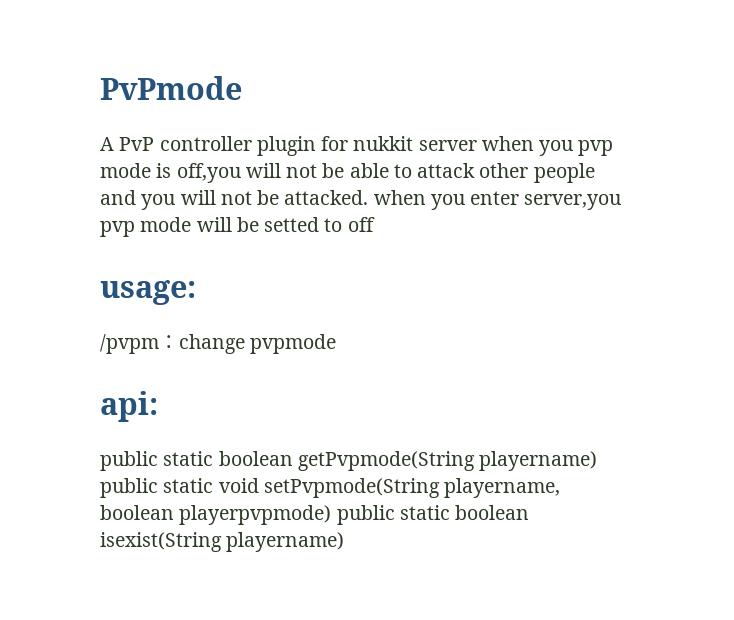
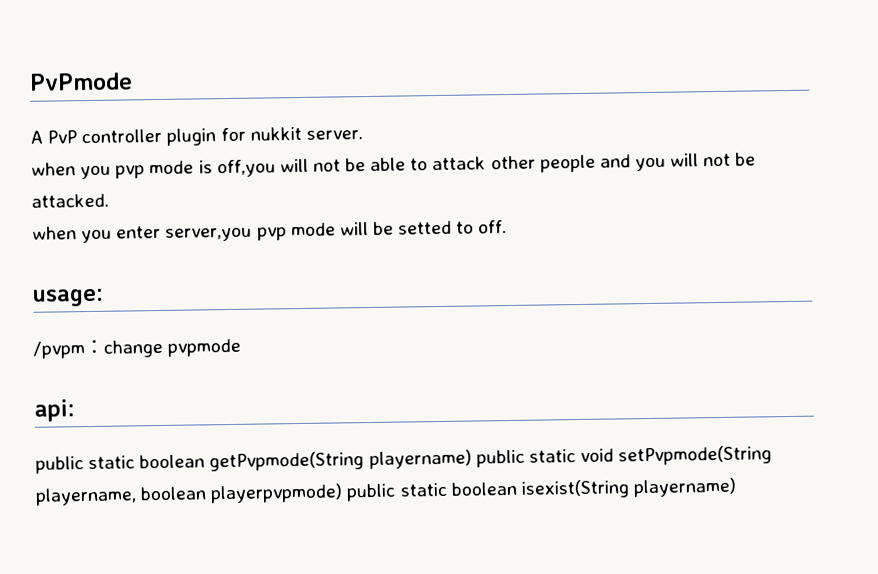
[418,140,477,151] server -> [305,130,363,140] server. //
(369, 197) none -> (109, 200) //
[347,217,375,232] off -> [478,220,508,234] off.

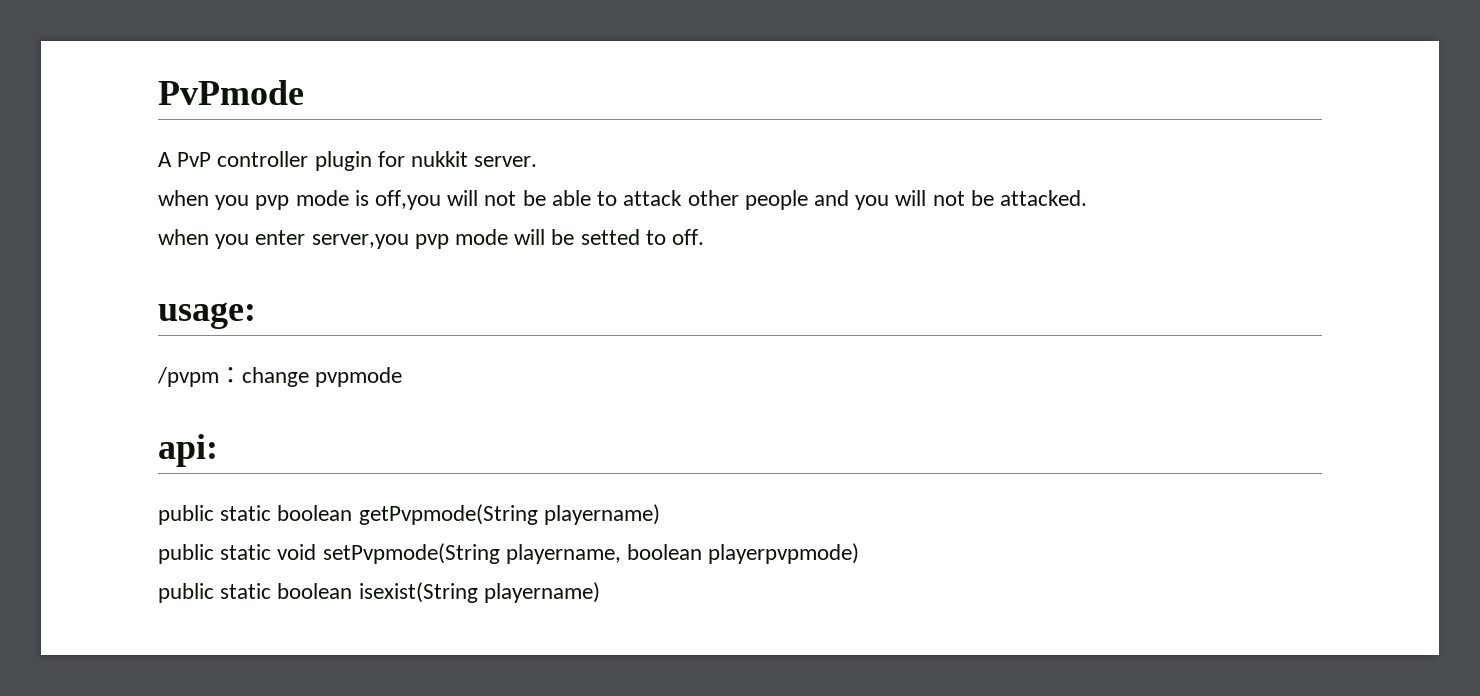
(472, 459) none -> (660, 514) //
(344, 493) none -> (860, 553) //

